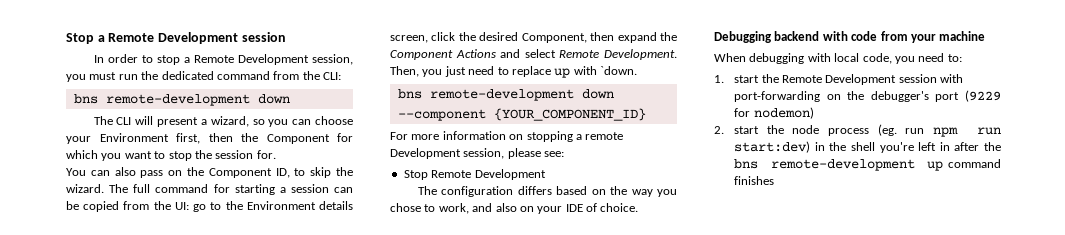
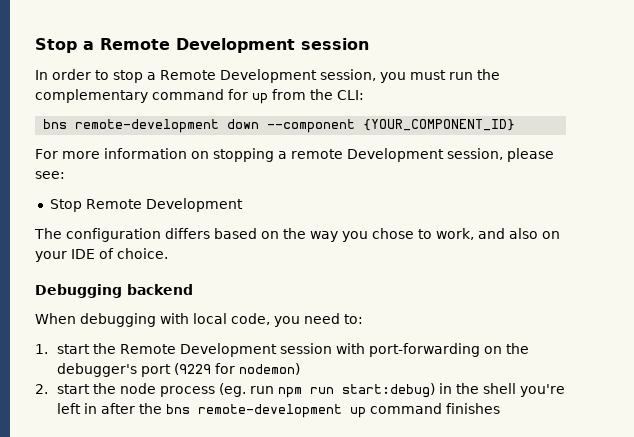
[161,71,270,80] dedicated command -> [35,89,268,104] complementary command for up
[93,116,353,127] [66,133,353,144] [66,150,276,161] [66,167,354,178] [66,184,353,195] [66,201,354,212] [390,32,677,43] [390,49,677,60] [390,66,637,78] [397,89,614,101] // The CLI will present a wizard, so you can choose your Environment first, then the Component for which you want to stop the session for. // You can also pass on the Component ID, to skip the wizard. The full command for starting a session can be copied from the UI: go to the Environment details screen, click the desired Component, then expand the Component Actions and select Remote Development. Then, you just need to replace up with `down. // bns remote-development down -> (260, 124) none
[822,31,986,43] with code from your machine -> (193, 289) none
[734,141,811,153] start:dev) -> [342,383,436,398] start:debug)

